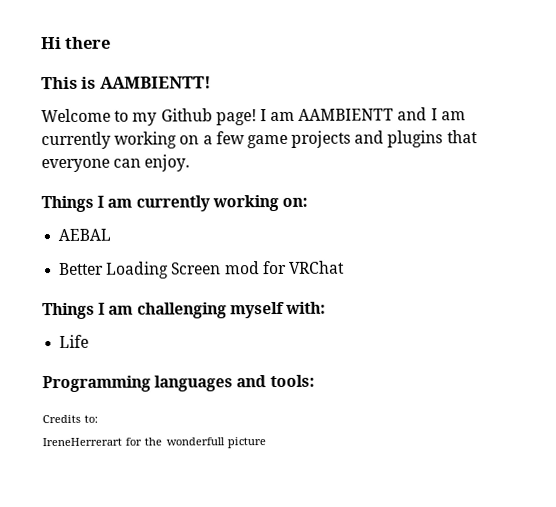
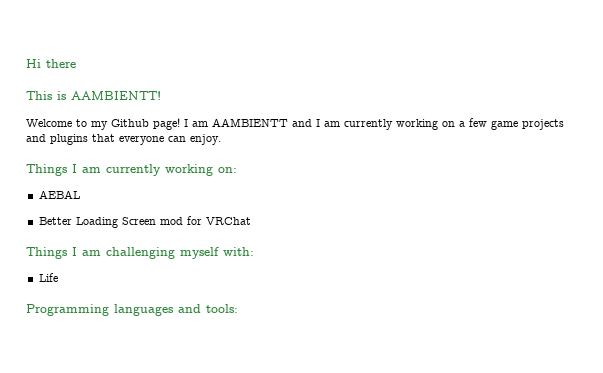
[42,414,99,424] [42,437,266,449] // Credits to: // IreneHerrerart for the wonderfull picture -> (238, 308) none

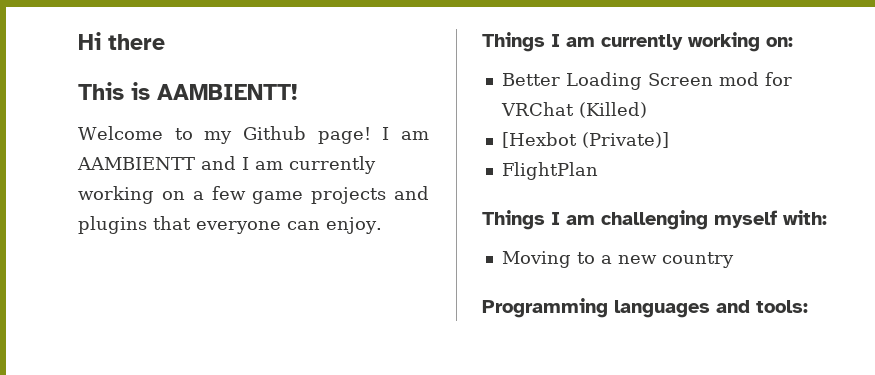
[38,190,80,199] // AEBAL -> (793, 42) none
(251, 221) none -> [578,102,647,118] [501,132,669,148] [501,162,598,180] (Killed) // [Hexbot (Private)] // FlightPlan
[38,273,58,282] Life -> [501,251,734,268] Moving to a new country

